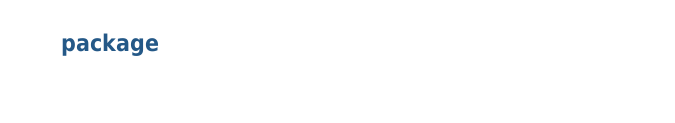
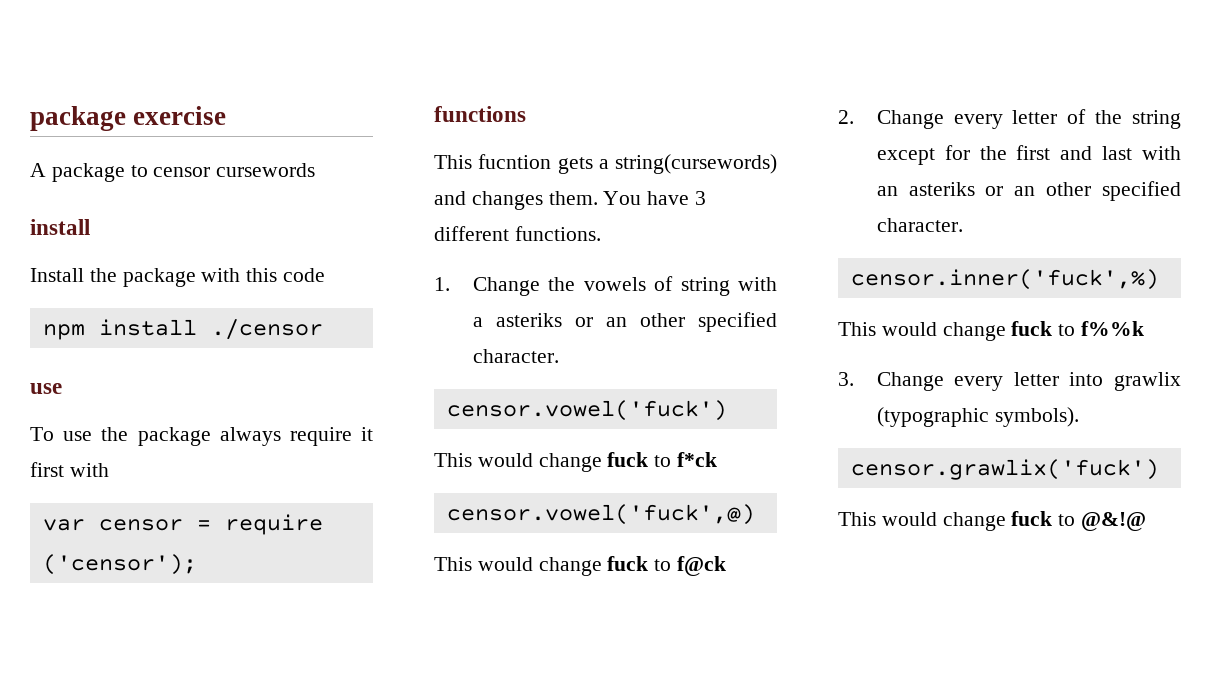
[61,33,159,56] package -> [30,106,227,131] [30,163,316,182] [30,219,90,235] [30,268,326,287] [42,319,323,340] [30,383,62,394] [30,427,373,446] [30,462,109,477] [42,514,323,535] [42,554,197,575] [434,106,526,122] [434,154,777,174] [434,191,707,210] [434,226,601,241] [434,276,777,296] [472,312,777,332] [472,349,559,363] [446,400,727,421] [434,452,718,472] [446,504,755,525] [434,556,727,576] [838,109,1181,129] [876,145,1181,165] [876,181,1181,201] [876,218,963,232] [850,269,1159,290] [838,321,1145,341] [838,372,1181,391] [876,407,1079,427] [850,459,1159,480] [838,511,1147,531] package exercise // A package to censor cursewords // install // Install the package with this code // npm install ./censor // use // To use the package always require it first with // var censor = require ('censor'); // functions // This fucntion gets a string(cursewords) and changes them. You have 3 different functions. // 1. Change the vowels of string with a asteriks or an other specified character. // censor.vowel('fuck') // This would change fuck to f*ck // censor.vowel('fuck',@) // This would change fuck to f@ck // 2. Change every letter of the string except for the first and last with an asteriks or an other specified character. // censor.inner('fuck',%) // This would change fuck to f%%k // 3. Change every letter into grawlix (typographic symbols). // censor.grawlix('fuck') // This would change fuck to @&!@

